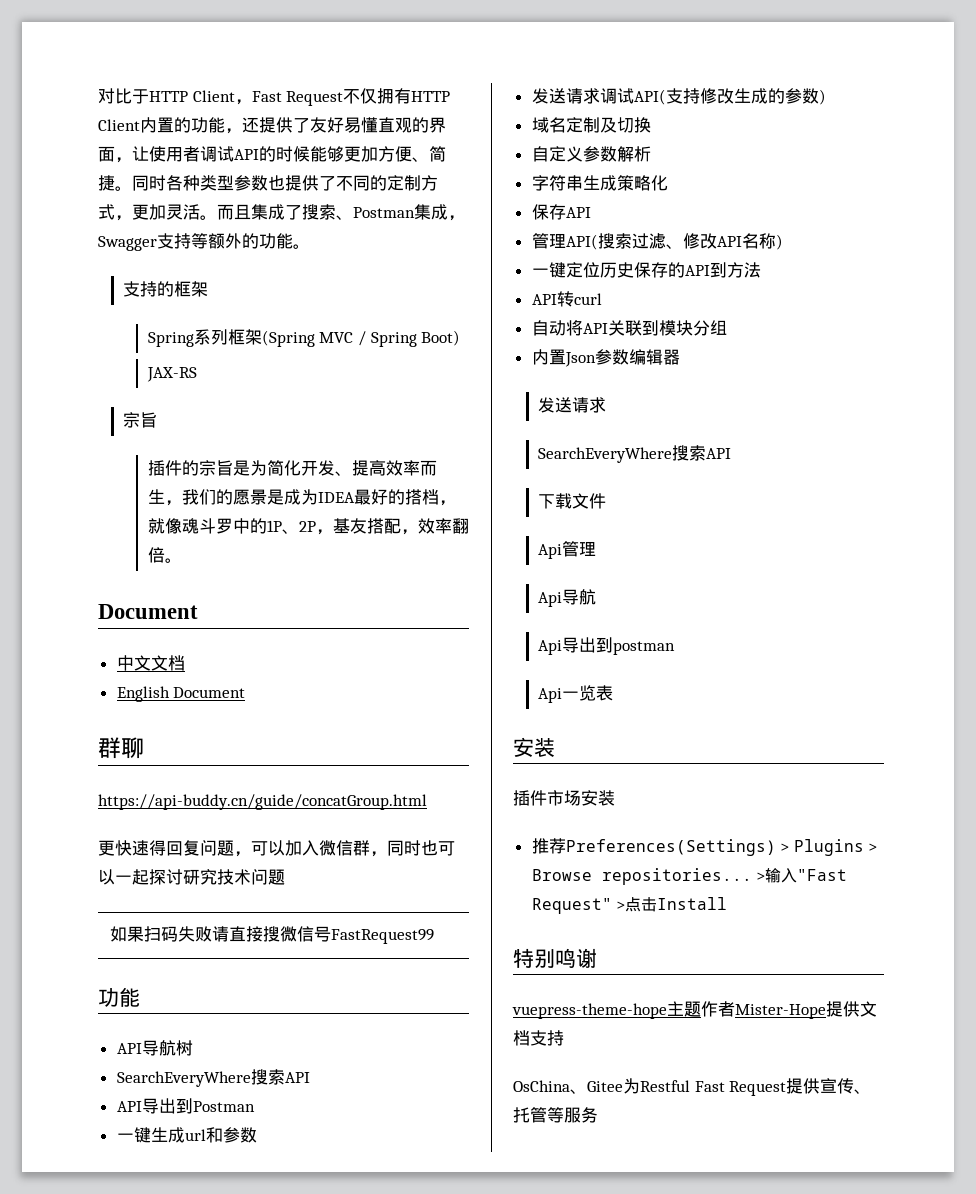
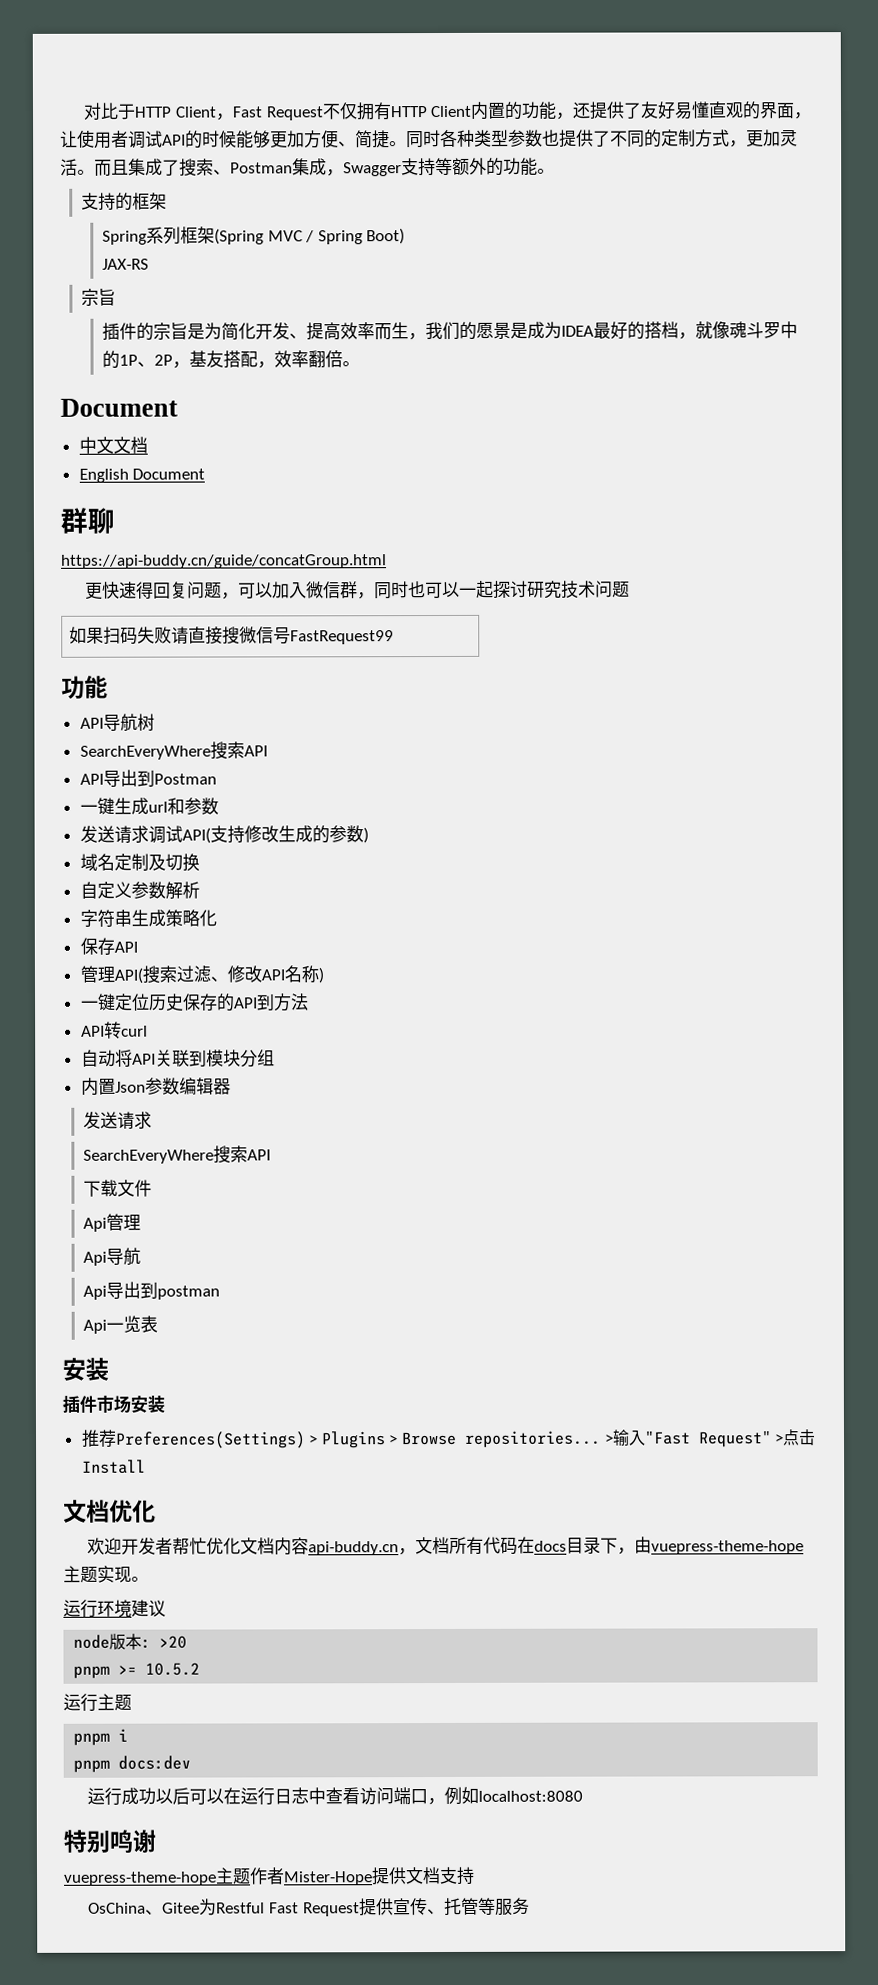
(728, 903) none -> [63,1499,156,1523] [87,1536,805,1556] [63,1565,149,1583] [63,1599,166,1618] [73,1633,188,1650] [73,1662,201,1679] [63,1693,132,1712] [73,1728,129,1746] [73,1755,192,1773] [87,1786,584,1806] // 文档优化 // 欢迎开发者帮忙优化文档内容api-buddy.cn，文档所有代码在docs目录下，由vuepress-theme-hope主题实现。 // 运行环境建议 // node版本: >20 // pnpm >= 10.5.2 // 运行主题 // pnpm i // pnpm docs:dev // 运行成功以后可以在运行日志中查看访问端口，例如localhost:8080

